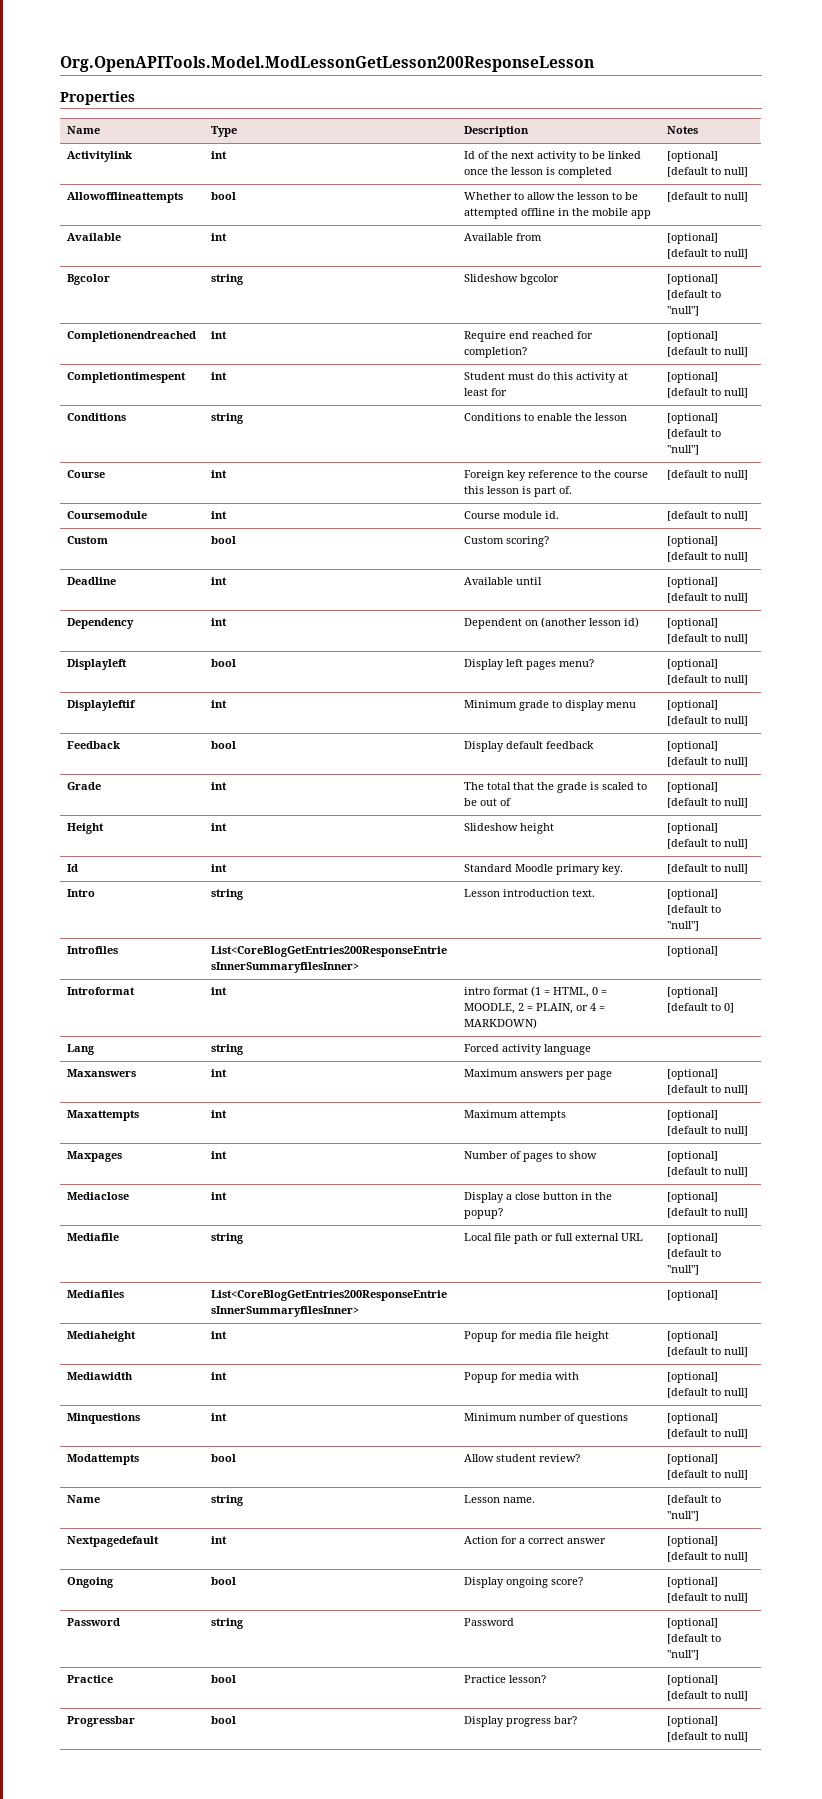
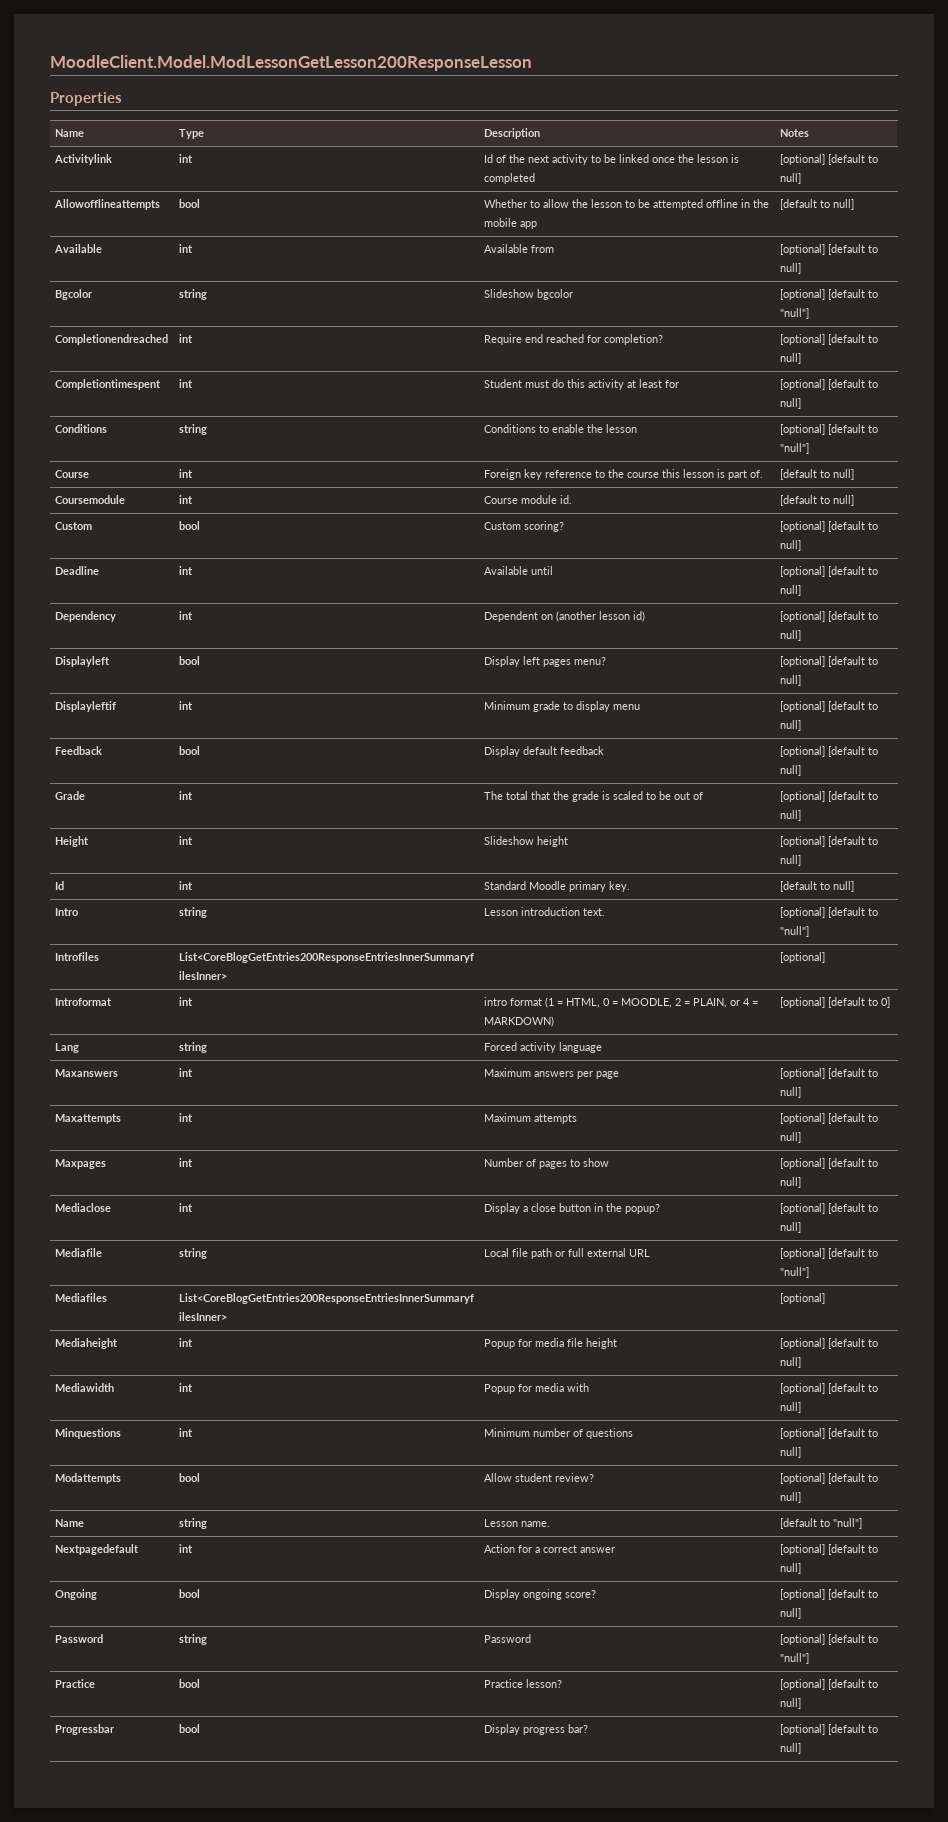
[60,56,594,72] Org.OpenAPITools.Model.ModLessonGetLesson200ResponseLesson -> [50,55,532,71] MoodleClient.Model.ModLessonGetLesson200ResponseLesson

